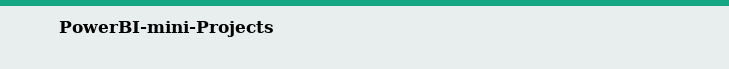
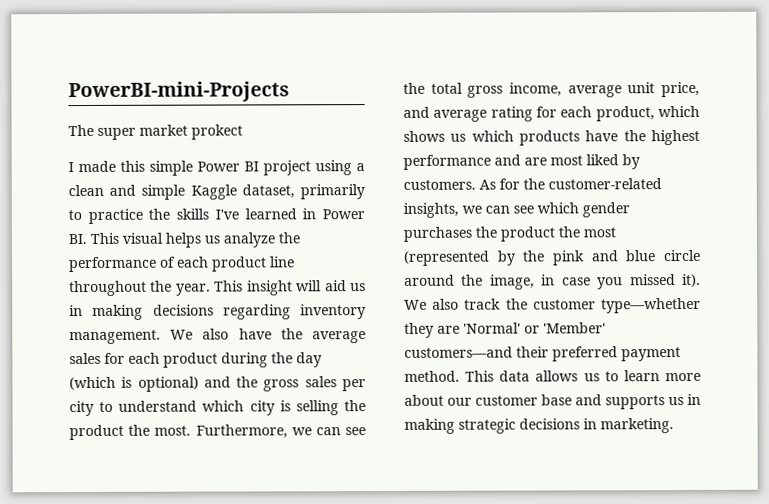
(274, 29) none -> [68,124,243,140] [68,160,365,176] [68,184,365,200] [68,208,365,224] [68,232,300,248] [69,256,295,273] [69,280,366,297] [69,304,366,320] [69,328,366,345] [69,352,322,368] [69,376,366,392] [69,400,366,417] [69,424,366,441] [403,81,700,98] [403,105,700,122] [403,129,700,146] [403,154,640,170] [403,178,662,190] [403,202,630,218] [403,226,616,242] [403,249,701,266] [404,273,701,290] [404,297,701,314] [404,322,606,338] [404,346,681,362] [404,370,701,382] [404,393,701,410] [404,418,674,434] // The super market prokect // I made this simple Power BI project using a clean and simple Kaggle dataset, primarily to practice the skills I've learned in Power BI. This visual helps us analyze the performance of each product line throughout the year. This insight will aid us in making decisions regarding inventory management. We also have the average sales for each product during the day (which is optional) and the gross sales per city to understand which city is selling the product the most. Furthermore, we can see the total gross income, average unit price, and average rating for each product, which shows us which products have the highest performance and are most liked by customers. As for the customer-related insights, we can see which gender purchases the product the most (represented by the pink and blue circle around the image, in case you missed it). We also track the customer type—whether they are 'Normal' or 'Member' customers—and their preferred payment method. This data allows us to learn more about our customer base and supports us in making strategic decisions in marketing.

